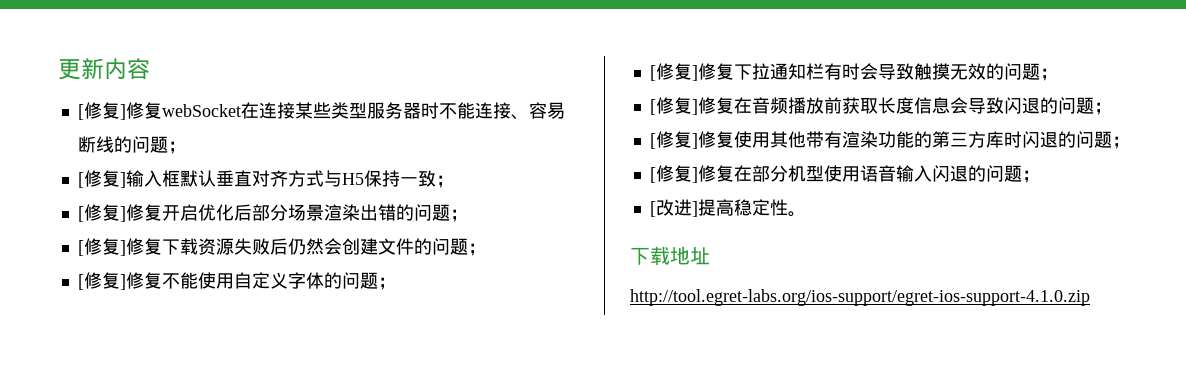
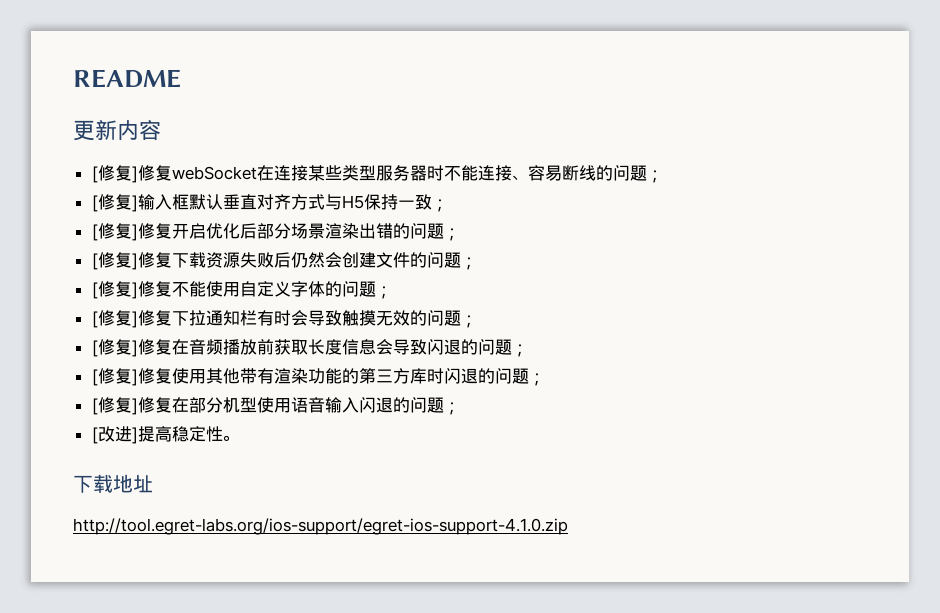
(58, 69) none -> [73,69,181,88] README //

